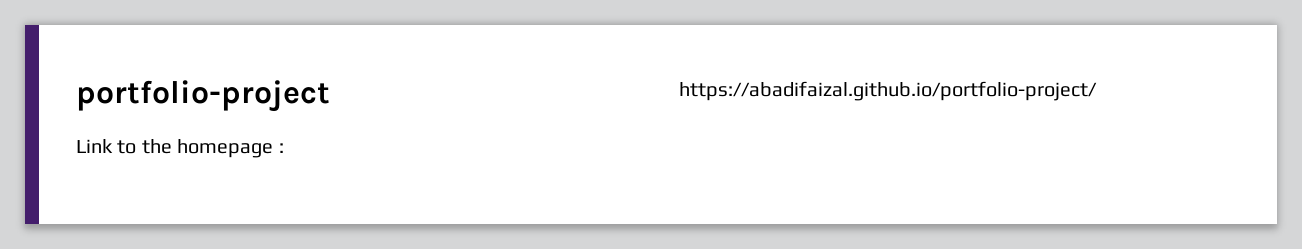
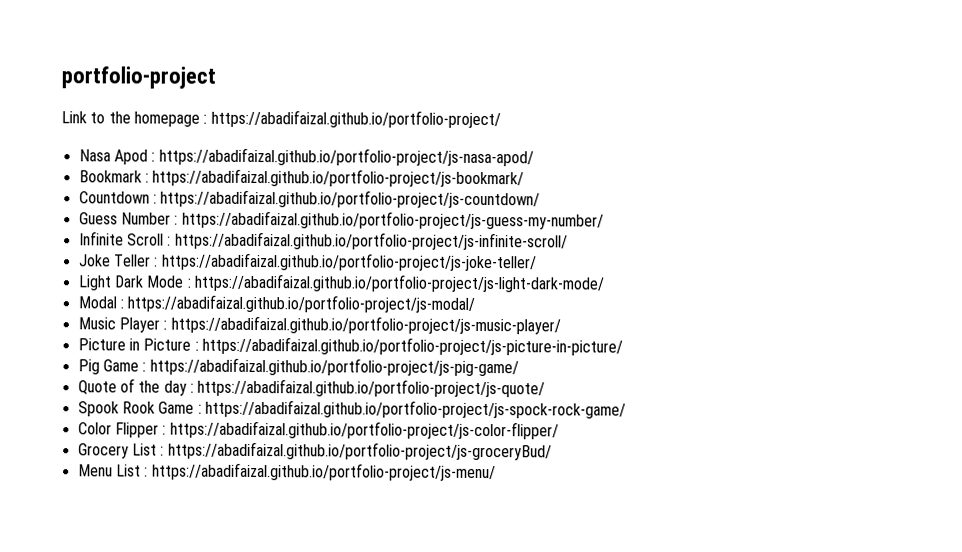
(1097, 91) none -> [78,147,534,167] [78,168,525,188] [78,189,541,209] [78,210,604,230] [78,231,568,251] [78,252,537,272] [77,273,605,293] [77,294,476,313] [77,315,561,335] [77,336,623,356] [77,357,519,377] [77,378,546,398] [77,399,626,419] [77,420,559,440] [77,441,552,461] [77,462,496,482] // Nasa Apod : https://abadifaizal.github.io/portfolio-project/js-nasa-apod/ // Bookmark : https://abadifaizal.github.io/portfolio-project/js-bookmark/ // Countdown : https://abadifaizal.github.io/portfolio-project/js-countdown/ // Guess Number : https://abadifaizal.github.io/portfolio-project/js-guess-my-number/ // Infinite Scroll : https://abadifaizal.github.io/portfolio-project/js-infinite-scroll/ // Joke Teller : https://abadifaizal.github.io/portfolio-project/js-joke-teller/ // Light Dark Mode : https://abadifaizal.github.io/portfolio-project/js-light-dark-mode/ // Modal : https://abadifaizal.github.io/portfolio-project/js-modal/ // Music Player : https://abadifaizal.github.io/portfolio-project/js-music-player/ // Picture in Picture : https://abadifaizal.github.io/portfolio-project/js-picture-in-picture/ // Pig Game : https://abadifaizal.github.io/portfolio-project/js-pig-game/ // Quote of the day : https://abadifaizal.github.io/portfolio-project/js-quote/ // Spook Rook Game : https://abadifaizal.github.io/portfolio-project/js-spock-rock-game/ // Color Flipper : https://abadifaizal.github.io/portfolio-project/js-color-flipper/ // Grocery List : https://abadifaizal.github.io/portfolio-project/js-groceryBud/ // Menu List : https://abadifaizal.github.io/portfolio-project/js-menu/

